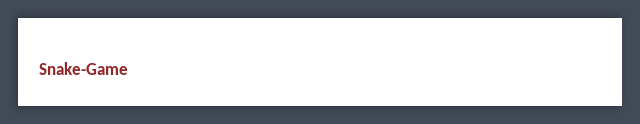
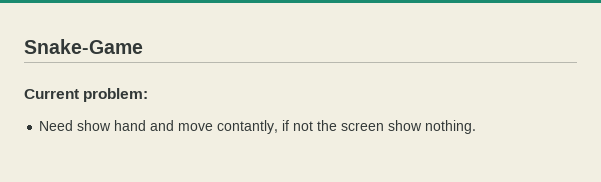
(128, 68) none -> [24,88,149,102] [39,120,477,134] // Current problem: // Need show hand and move contantly, if not the screen show nothing.

